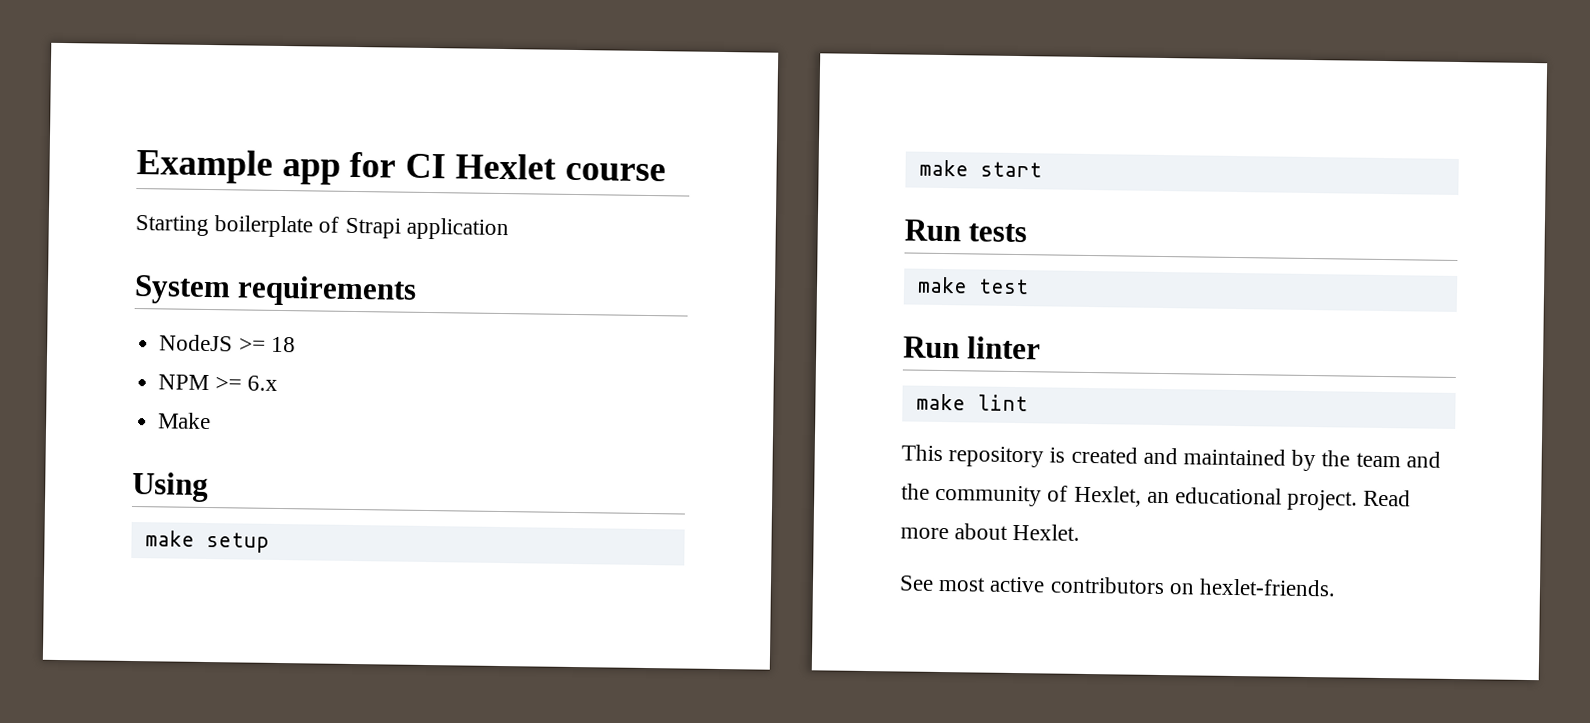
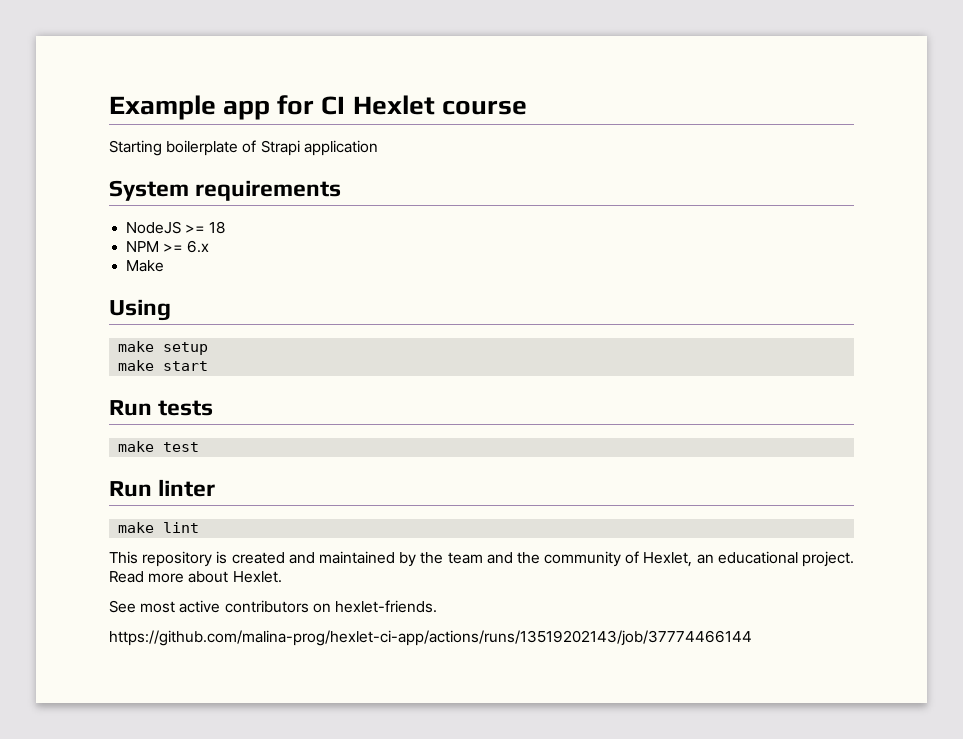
(1337, 587) none -> [109,630,752,646] // https://github.com/malina-prog/hexlet-ci-app/actions/runs/13519202143/job/37774466144

